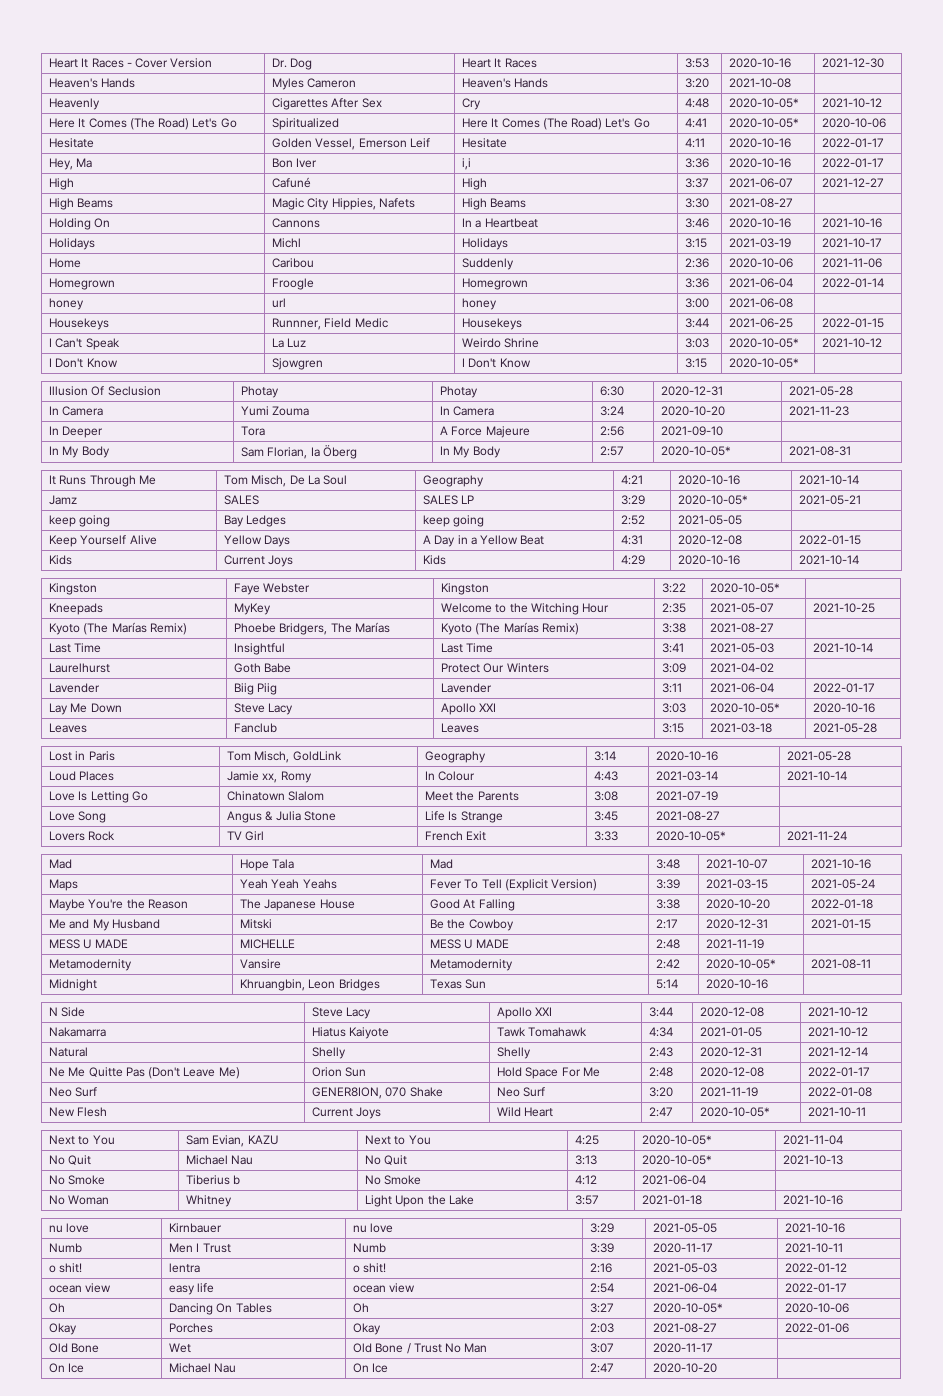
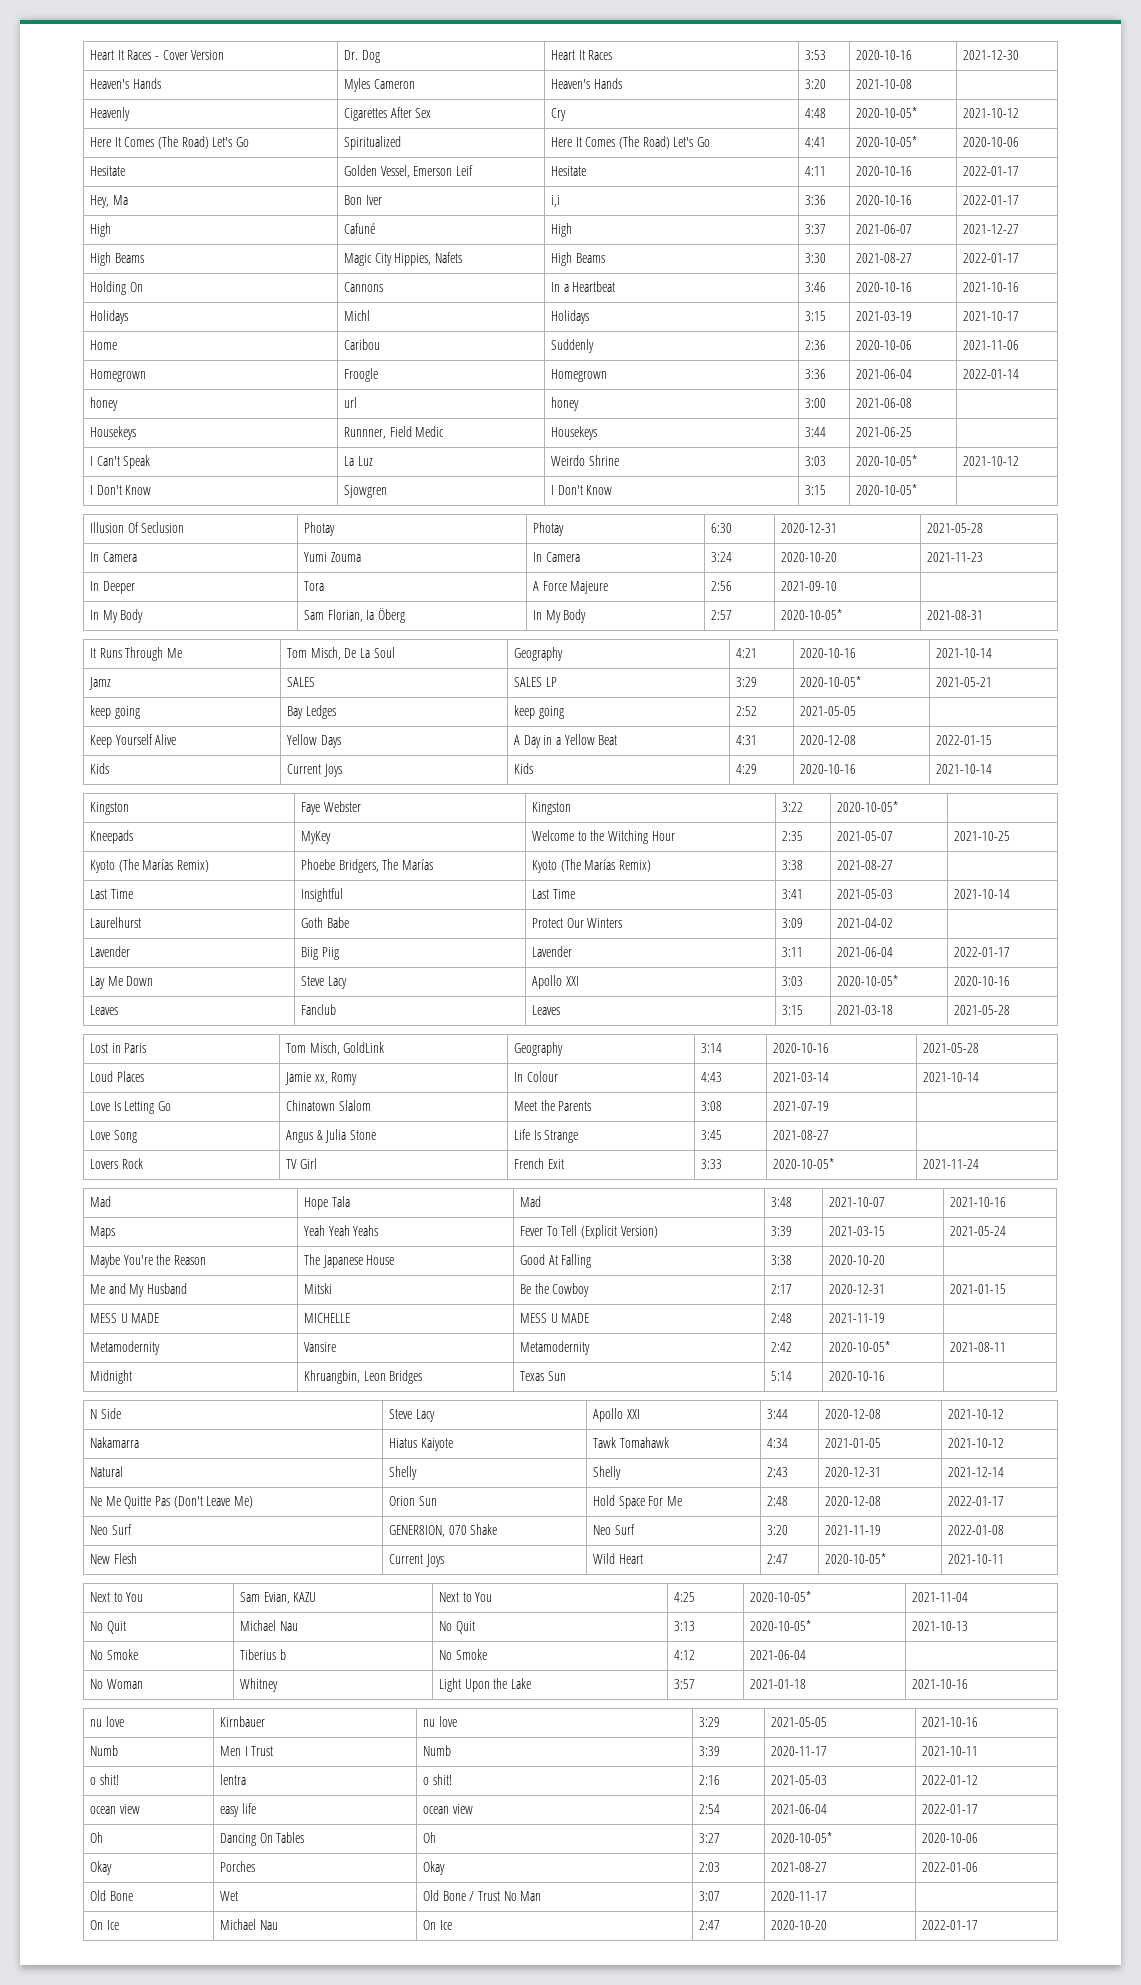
(794, 203) none -> [962,253,1019,263] 2022-01-17
[822,318,885,328] 2022-01-15 -> (912, 432) none
[811,899,874,909] 2022-01-18 -> (885, 1260) none
(718, 1368) none -> [921,1920,978,1930] 2022-01-17

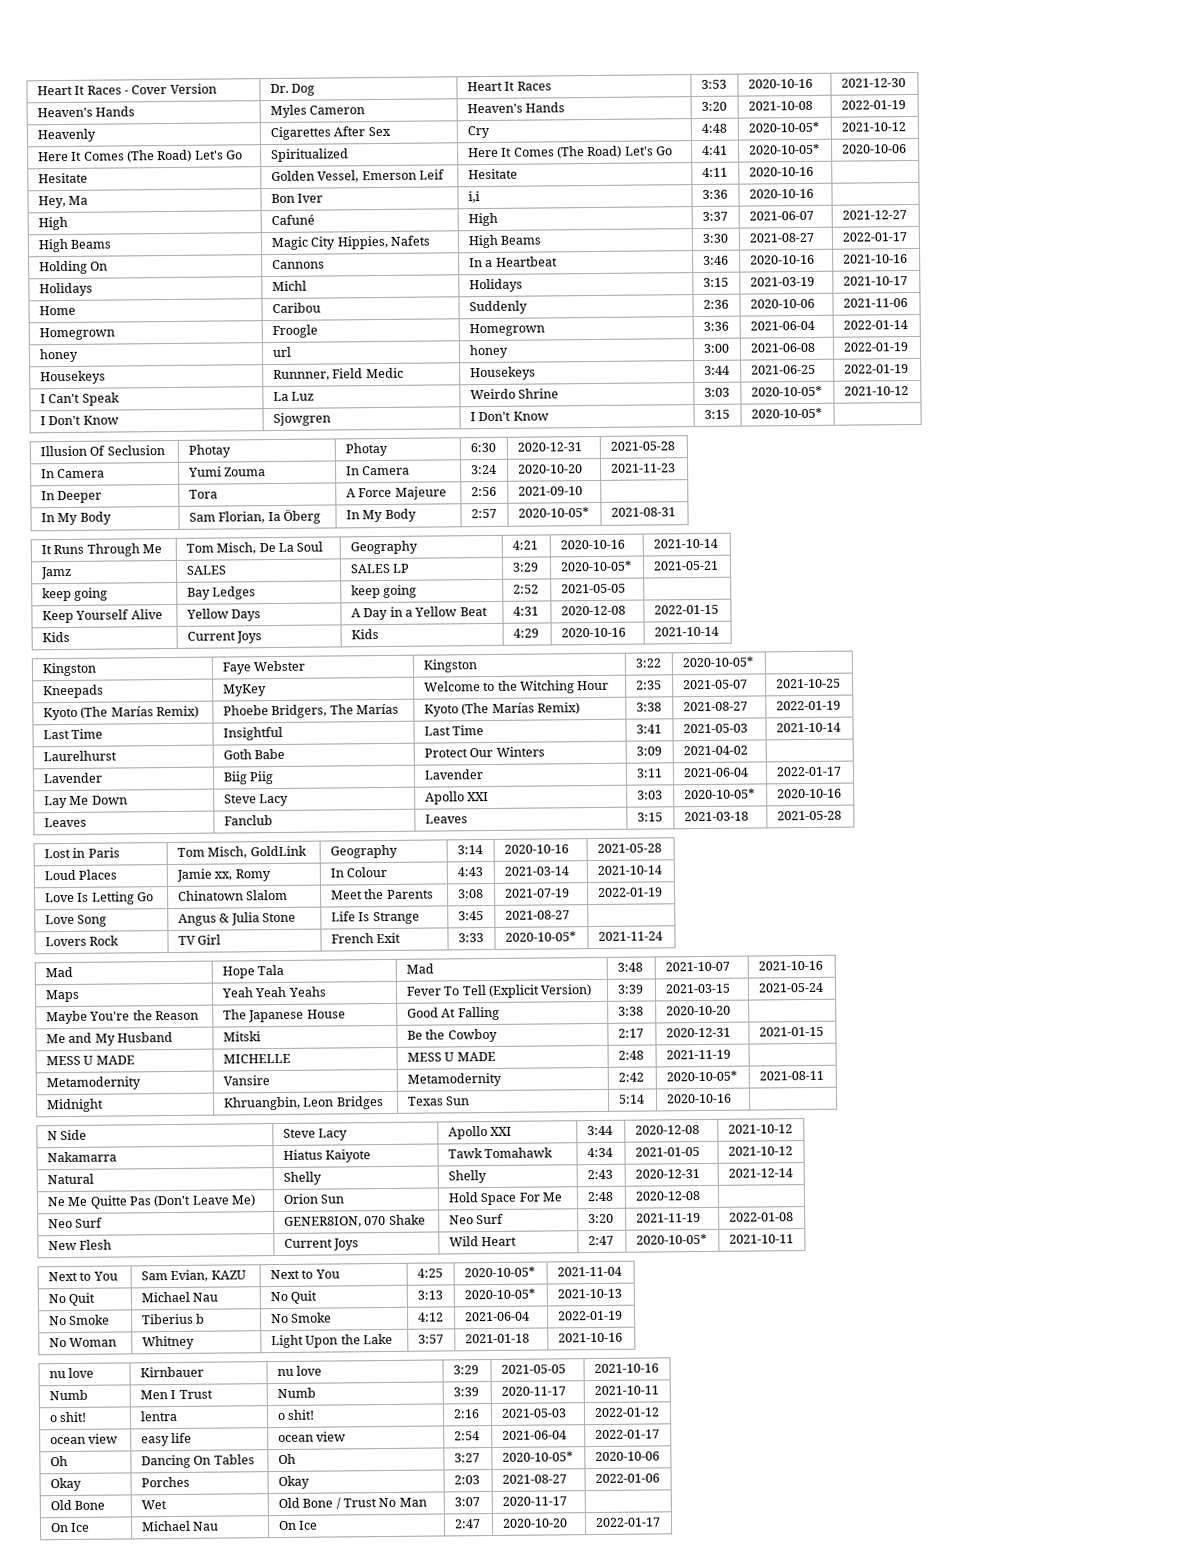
(912, 84) none -> [840,100,906,110] 2022-01-19
[962,166,1019,176] 2022-01-17 -> (814, 171) none
[962,195,1019,205] 2022-01-17 -> (814, 193) none
(912, 403) none -> [842,342,908,352] 2022-01-19
(912, 432) none -> [843,364,909,374] 2022-01-19
(893, 865) none -> [775,700,841,711] 2022-01-19
(829, 1106) none -> [597,887,663,897] 2022-01-19
[947,1496,1004,1506] 2022-01-17 -> (700, 1196) none
(806, 1655) none -> [557,1310,623,1321] 2022-01-19

